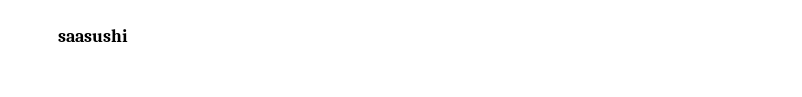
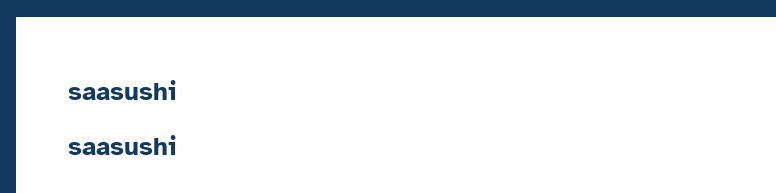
[58,29,128,42] saasushi -> [68,80,176,100] [68,135,176,155] saasushi // saasushi

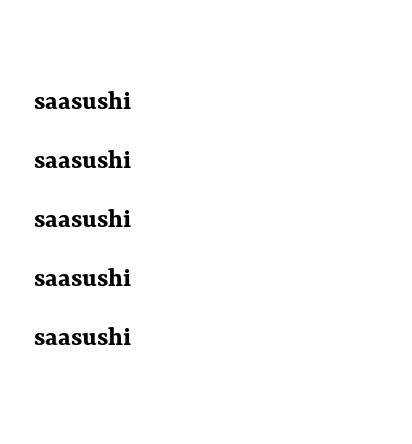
[68,80,176,100] [68,135,176,155] saasushi // saasushi -> [34,91,131,109] [34,150,131,168] [34,209,131,227] [34,268,131,286] [34,327,131,345] saasushi // saasushi // saasushi // saasushi // saasushi

